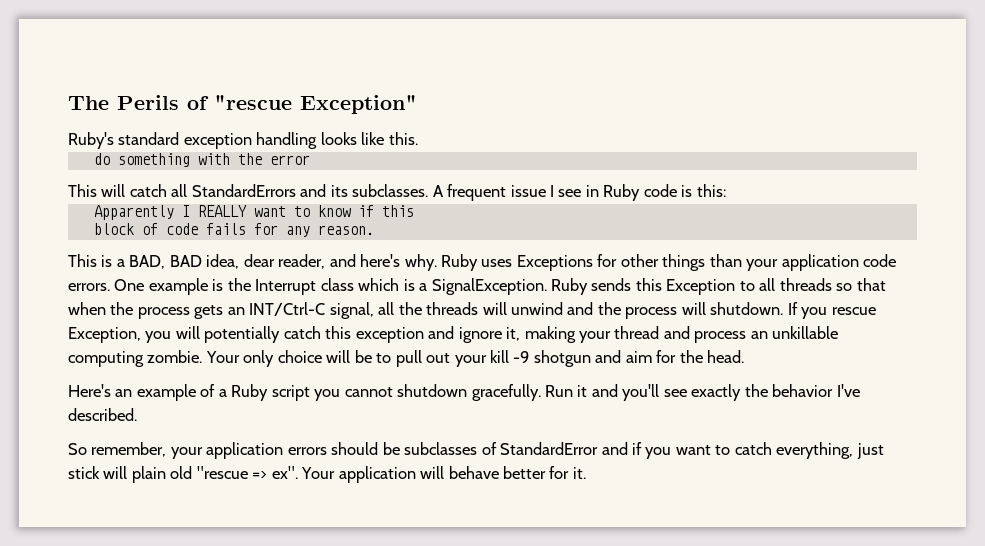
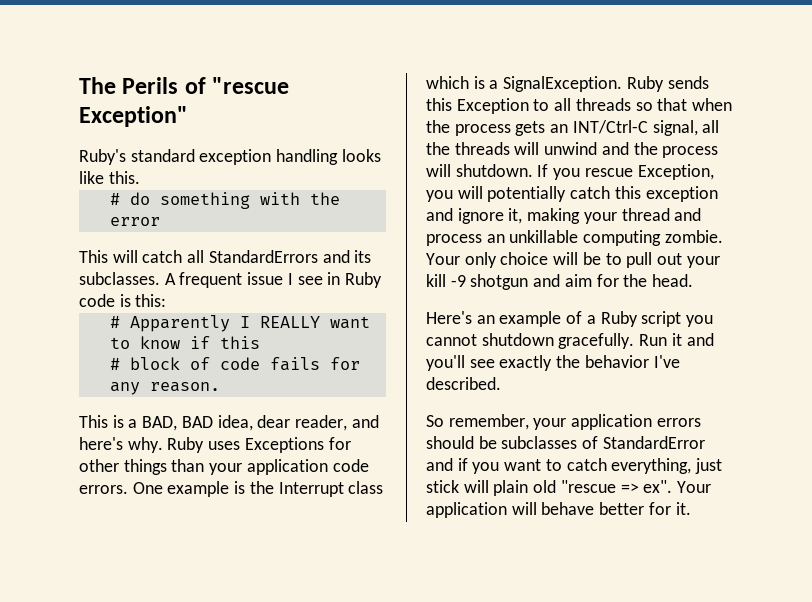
(418, 138) none -> [109,193,120,205] #
(726, 190) none -> [109,316,120,328] #
(414, 211) none -> [109,358,120,370] #

